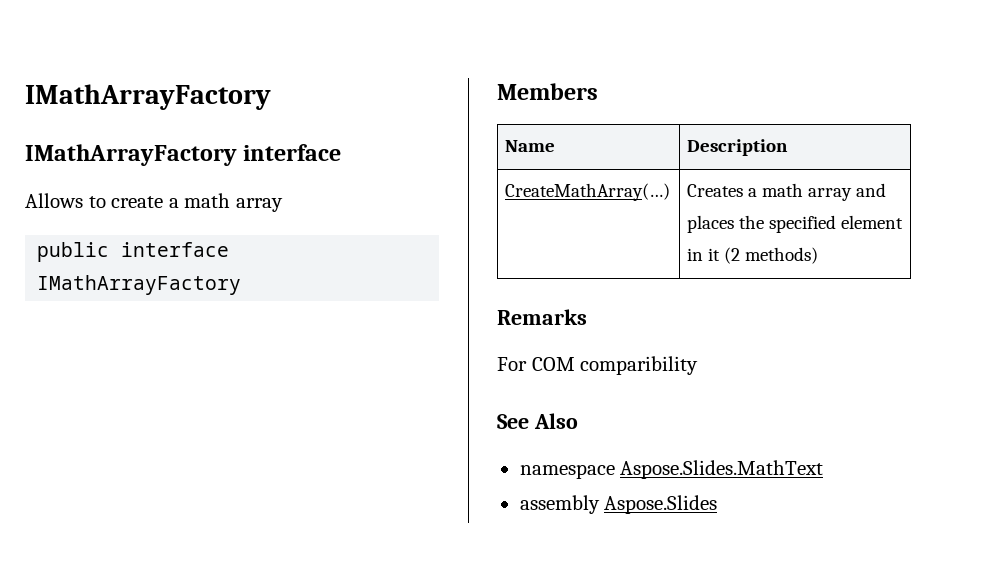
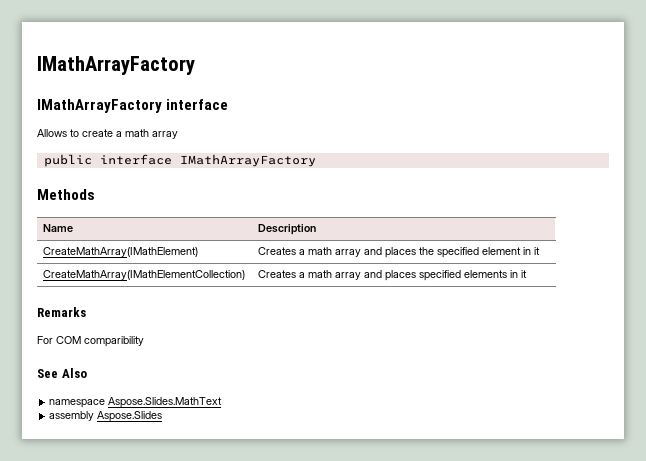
[497,83,598,100] Members -> [37,189,95,200] Methods
[505,183,671,201] CreateMathArray(…) -> [43,247,199,257] CreateMathArray(IMathElement)
[724,247,819,264] (2 methods) -> [43,270,246,280] [258,270,528,281] // CreateMathArray(IMathElementCollection) | Creates a math array and places specified elements in it

